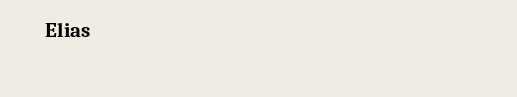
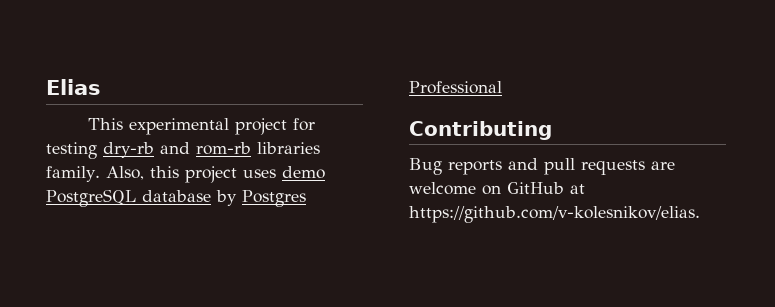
(90, 29) none -> [88,118,316,135] [46,142,320,159] [46,166,325,183] [46,189,306,207] [409,81,502,94] [409,121,552,140] [409,158,675,175] [409,182,585,195] [409,206,700,223] // This experimental project for testing dry-rb and rom-rb libraries family. Also, this project uses demo PostgreSQL database by Postgres Professional // Contributing // Bug reports and pull requests are welcome on GitHub at https://github.com/v-kolesnikov/elias.

